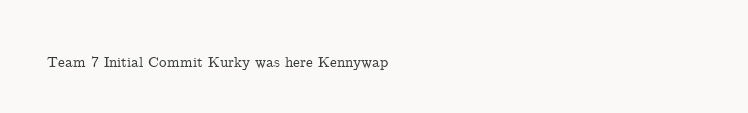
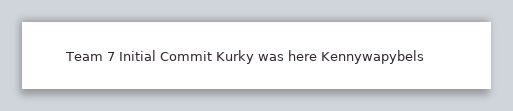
[318,57,388,70] Kennywap -> [320,50,424,64] Kennywapybels

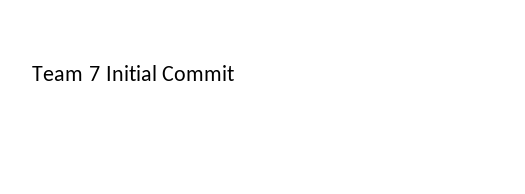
[215,50,424,64] Kurky was here Kennywapybels -> (235, 73) none

